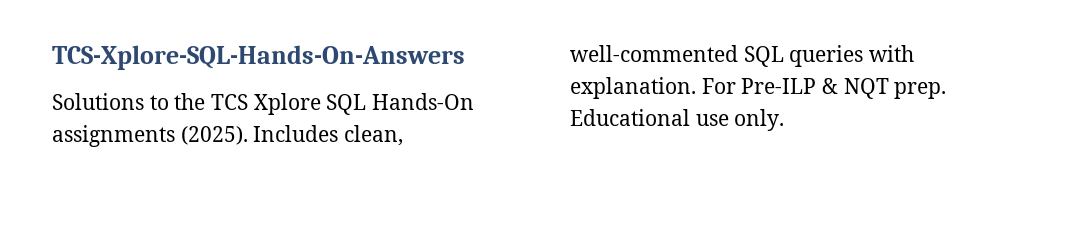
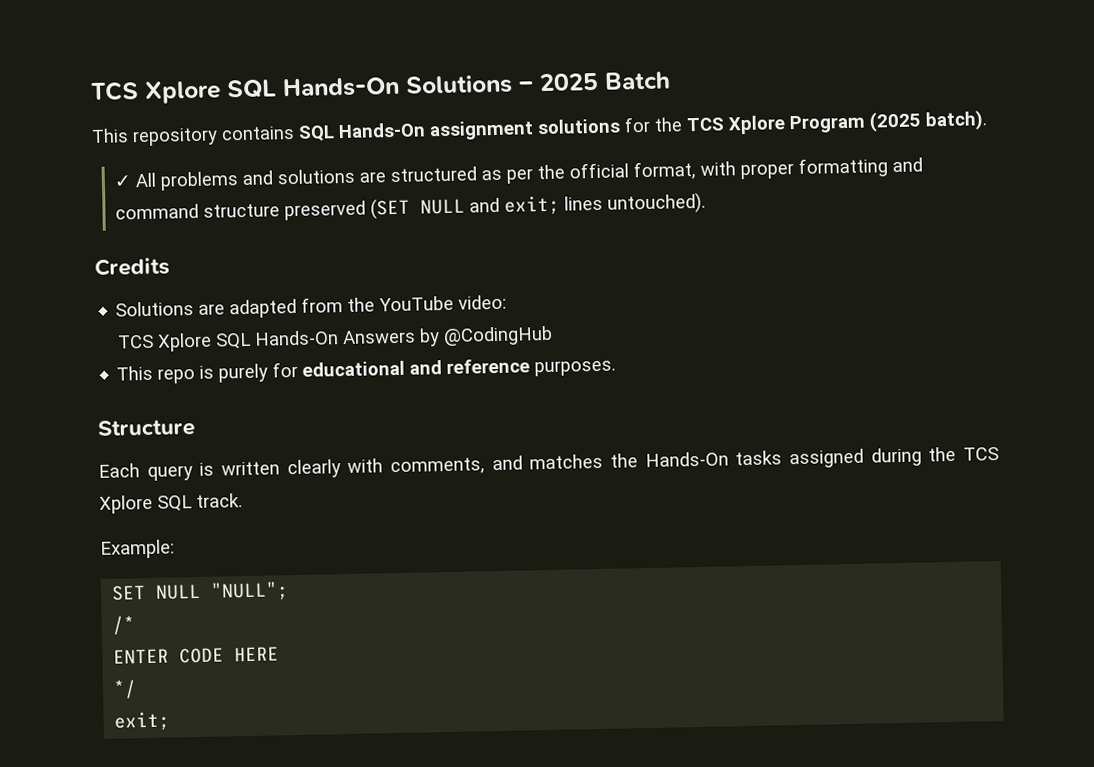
[52,45,465,70] [52,93,475,115] [52,125,404,147] [570,45,915,67] [570,77,947,99] [570,109,785,131] TCS-Xplore-SQL-Hands-On-Answers // Solutions to the TCS Xplore SQL Hands-On assignments (2025). Includes clean, well-commented SQL queries with explanation. For Pre-ILP & NQT prep. Educational use only. -> [90,71,671,104] [91,110,988,147] [114,157,924,191] [115,192,707,221] [94,257,170,276] [115,294,508,319] [117,325,554,352] [116,358,617,384] [97,419,195,437] [98,446,999,481] [99,493,243,514] [100,539,175,559] [111,581,290,602] [112,615,136,635] [113,646,280,664] [113,679,138,699] [114,711,171,732] TCS Xplore SQL Hands-On Solutions – 2025 Batch // This repository contains SQL Hands-On assignment solutions for the TCS Xplore Program (2025 batch). // ✓ All problems and solutions are structured as per the official format, with proper formatting and command structure preserved (SET NULL and exit; lines untouched). // Credits // Solutions are adapted from the YouTube video: // TCS Xplore SQL Hands-On Answers by @CodingHub // This repo is purely for educational and reference purposes. // Structure // Each query is written clearly with comments, and matches the Hands-On tasks assigned during the TCS Xplore SQL track. // Example: // SET NULL "NULL"; // /* // ENTER CODE HERE // */ // exit;

